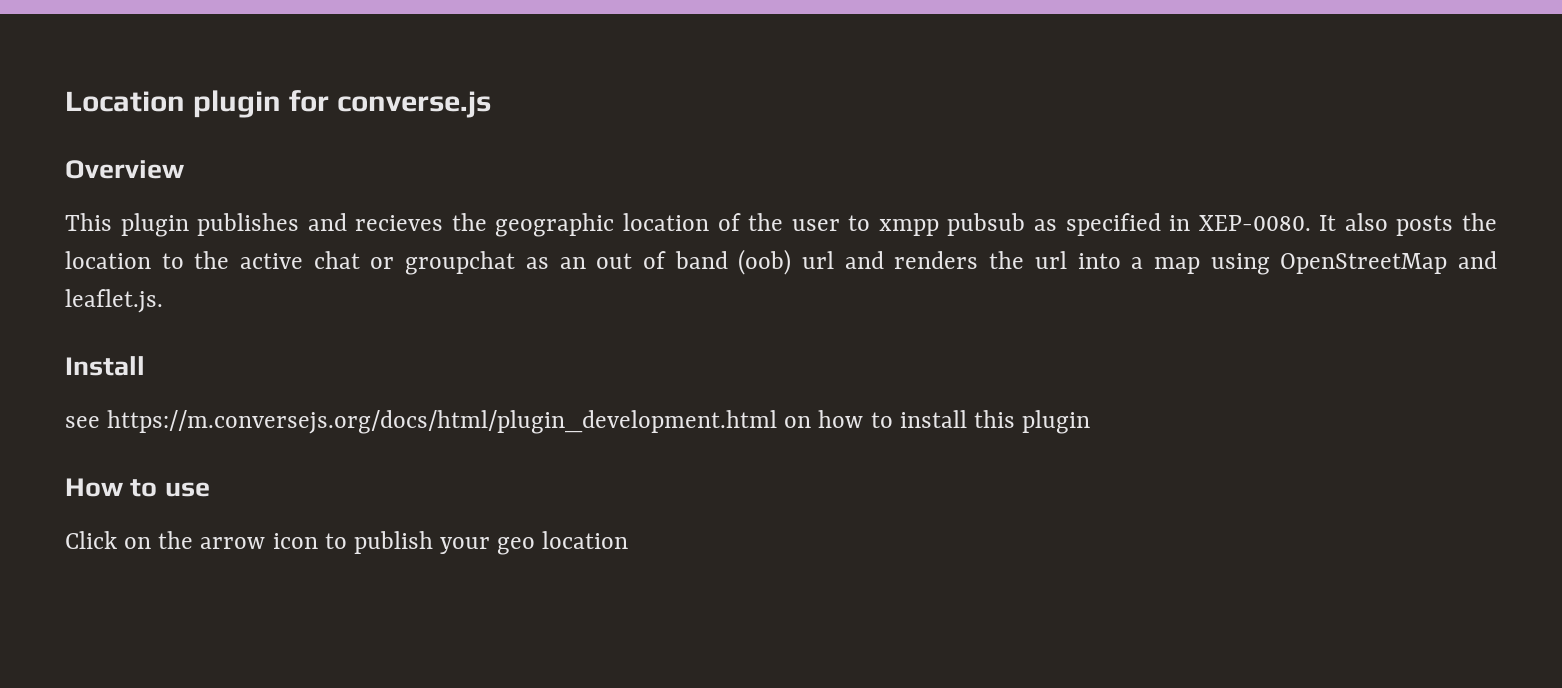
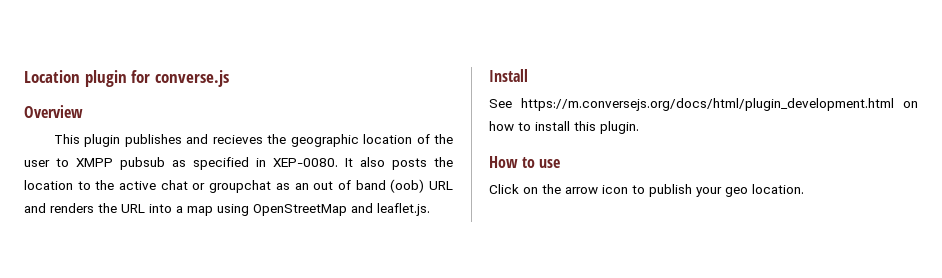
[878,219,939,236] xmpp -> [76,158,113,167] XMPP
[802,251,835,269] url -> [428,181,453,190] URL
[1034,251,1067,269] url -> [121,204,145,213] URL
[65,416,100,428] see -> [489,99,512,108] See
[1022,410,1091,434] plugin -> [600,121,639,134] plugin.
[542,531,629,549] location -> [752,184,804,194] location.

